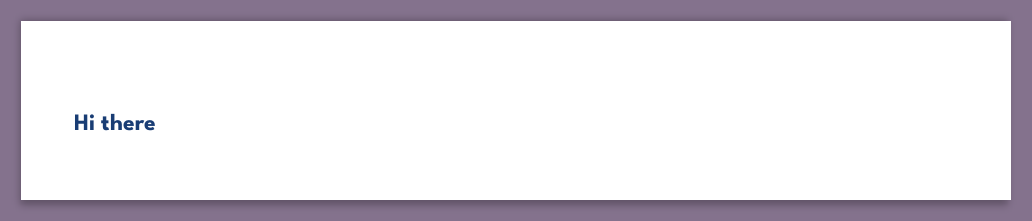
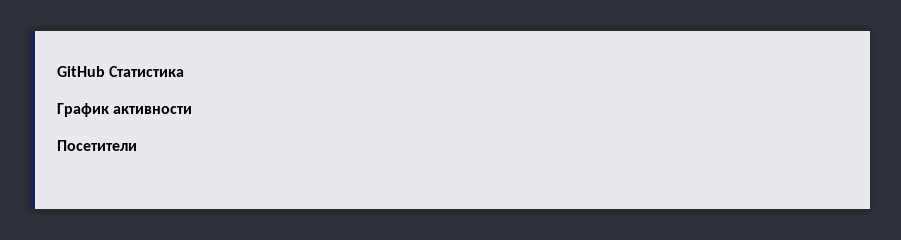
[74,113,157,131] Hi there -> [57,66,185,77] [57,103,193,117] [57,140,137,151] GitHub Статистика // График активности // Посетители

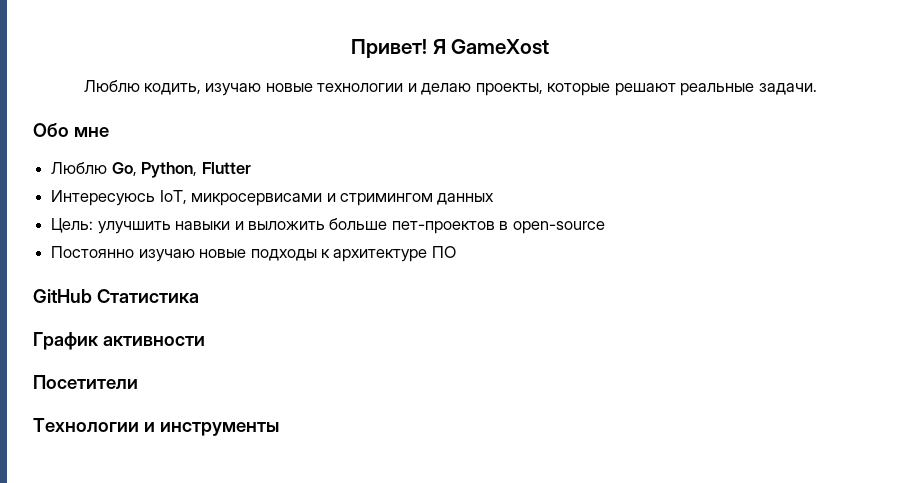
(57, 71) none -> [350,39,550,58] [83,80,817,96] [33,123,109,137] [51,162,251,178] [51,190,495,206] [51,218,605,234] [51,246,456,262] Привет! Я GameXost // Люблю кодить, изучаю новые технологии и делаю проекты, которые решают реальные задачи. // Обо мне // Люблю Go, Python, Flutter // Интересуюсь IoT, микросервисами и стримингом данных // Цель: улучшить навыки и выложить больше пет-проектов в open-source // Постоянно изучаю новые подходы к архитектуре ПО //
(137, 145) none -> [33,418,279,436] // Технологии и инструменты

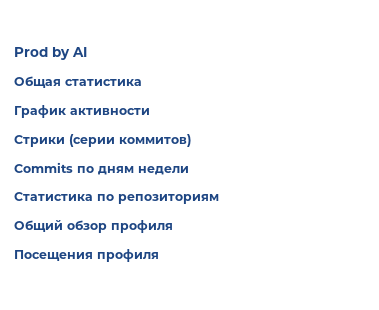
[350,39,550,58] [83,80,817,96] [33,123,109,137] [51,162,251,178] [51,190,495,206] [51,218,605,234] [51,246,456,262] [33,289,199,303] [33,332,205,350] [33,375,138,389] [33,418,279,436] Привет! Я GameXost // Люблю кодить, изучаю новые технологии и делаю проекты, которые решают реальные задачи. // Обо мне // Люблю Go, Python, Flutter // Интересуюсь IoT, микросервисами и стримингом данных // Цель: улучшить навыки и выложить больше пет-проектов в open-source // Постоянно изучаю новые подходы к архитектуре ПО // GitHub Статистика // График активности // Посетители // Технологии и инструменты -> [14,47,87,60] [14,76,142,88] [14,105,150,118] [14,134,191,147] [14,162,189,175] [14,192,219,204] [14,220,173,233] [14,249,159,262] Prod by AI // Общая статистика // График активности // Стрики (серии коммитов) // Commits по дням недели // Статистика по репозиториям // Общий обзор профиля // Посещения профиля

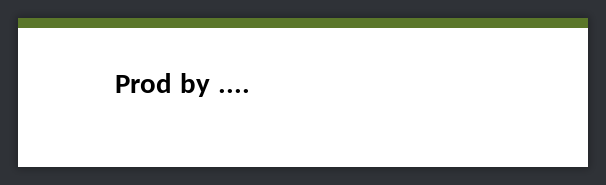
[72,47,87,57] [14,76,142,88] [14,105,150,118] [14,134,191,147] [14,162,189,175] [14,192,219,204] [14,220,173,233] [14,249,159,262] AI // Общая статистика // График активности // Стрики (серии коммитов) // Commits по дням недели // Статистика по репозиториям // Общий обзор профиля // Посещения профиля -> [217,89,250,93] ....

